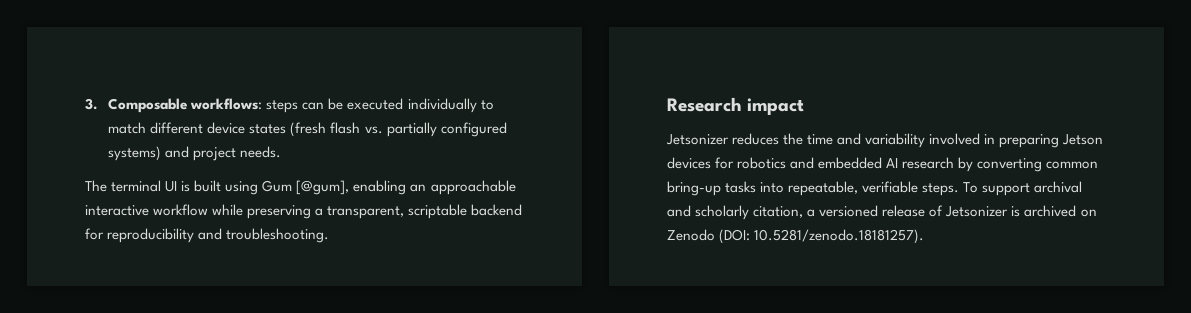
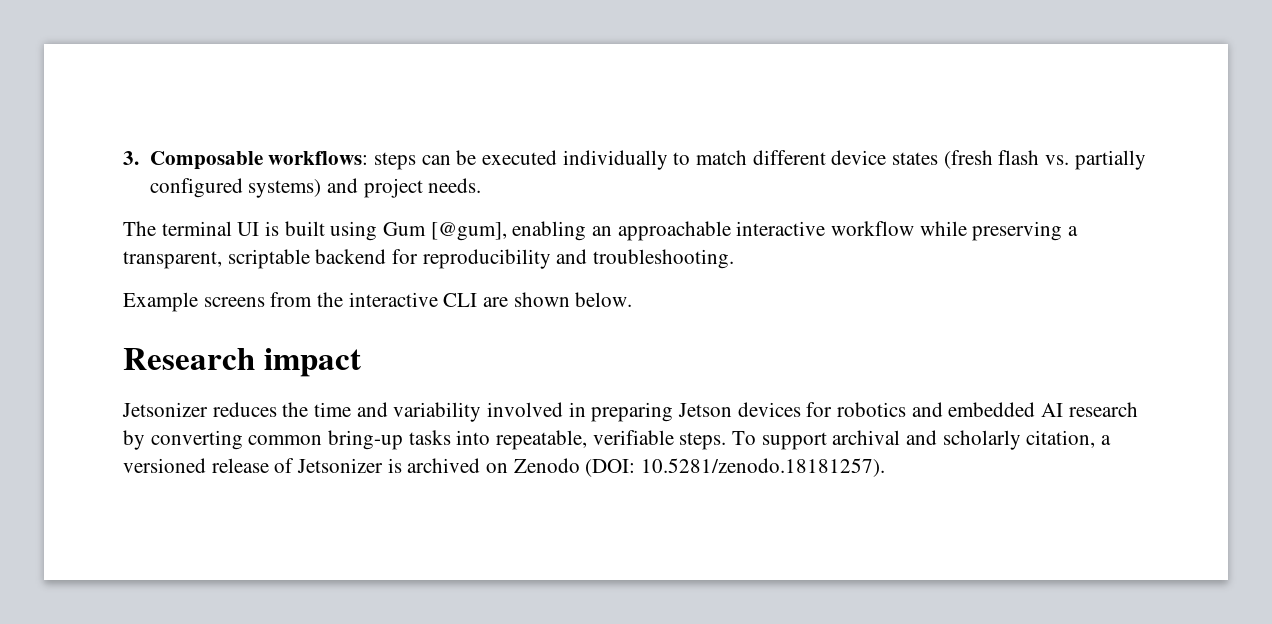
(330, 235) none -> [123,292,633,312] // Example screens from the interactive CLI are shown below.

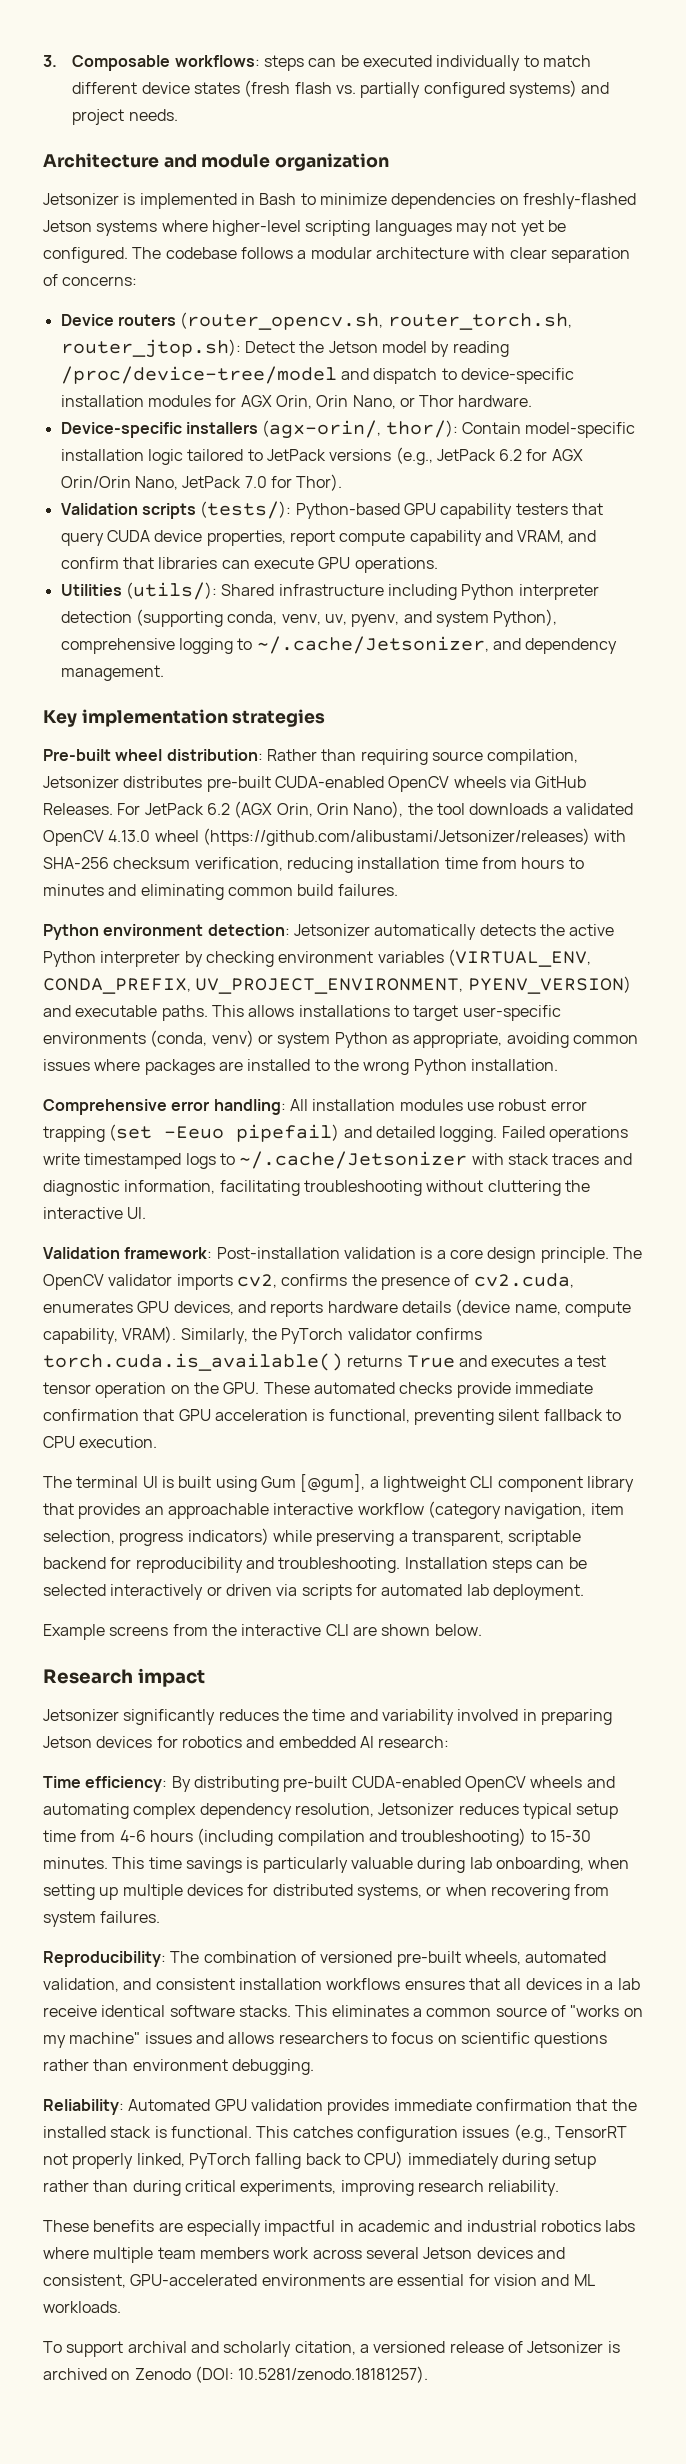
(482, 185) none -> [43,153,390,171] [43,193,636,209] [43,220,566,236] [43,247,630,263] [43,274,138,286] [60,312,572,330] [60,339,509,358] [60,366,574,384] [60,395,533,409] [60,420,636,439] [60,447,583,465] [60,474,343,491] [60,501,603,519] [60,530,597,546] [60,557,438,573] [60,582,599,600] [60,609,558,627] [60,636,618,654] [60,665,164,681] [43,709,326,727] [43,749,579,765] [43,776,587,792] [43,801,633,818] [43,828,627,846] [43,857,584,873] [43,884,398,900] [43,924,615,940] [43,949,591,967] [43,976,631,994] [43,1005,561,1021] [43,1030,638,1048] [43,1059,558,1075] [43,1099,587,1115] [43,1124,628,1142] [43,1151,632,1169] [43,1180,590,1196] [43,1207,147,1219] [43,1247,642,1263] [43,1273,574,1290] [43,1299,631,1317] [43,1326,482,1344] [43,1353,606,1371] [43,1382,593,1398] [43,1409,621,1425] [43,1436,158,1448] // Architecture and module organization // Jetsonizer is implemented in Bash to minimize dependencies on freshly-flashed Jetson systems where higher-level scripting languages may not yet be configured. The codebase follows a modular architecture with clear separation of concerns: // Device routers (router_opencv.sh, router_torch.sh, router_jtop.sh): Detect the Jetson model by reading /proc/device-tree/model and dispatch to device-specific installation modules for AGX Orin, Orin Nano, or Thor hardware. // Device-specific installers (agx-orin/, thor/): Contain model-specific installation logic tailored to JetPack versions (e.g., JetPack 6.2 for AGX Orin/Orin Nano, JetPack 7.0 for Thor). // Validation scripts (tests/): Python-based GPU capability testers that query CUDA device properties, report compute capability and VRAM, and confirm that libraries can execute GPU operations. // Utilities (utils/): Shared infrastructure including Python interpreter detection (supporting conda, venv, uv, pyenv, and system Python), comprehensive logging to ~/.cache/Jetsonizer, and dependency management. // Key implementation strategies // Pre-built wheel distribution: Rather than requiring source compilation, Jetsonizer distributes pre-built CUDA-enabled OpenCV wheels via GitHub Releases. For JetPack 6.2 (AGX Orin, Orin Nano), the tool downloads a validated OpenCV 4.13.0 wheel (https://github.com/alibustami/Jetsonizer/releases) with SHA-256 checksum verification, reducing installation time from hours to minutes and eliminating common build failures. // Python environment detection: Jetsonizer automatically detects the active Python interpreter by checking environment variables (VIRTUAL_ENV, CONDA_PREFIX, UV_PROJECT_ENVIRONMENT, PYENV_VERSION) and executable paths. This allows installations to target user-specific environments (conda, venv) or system Python as appropriate, avoiding common issues where packages are installed to the wrong Python installation. // Comprehensive error handling: All installation modules use robust error trapping (set -Eeuo pipefail) and detailed logging. Failed operations write timestamped logs to ~/.cache/Jetsonizer with stack traces and diagnostic information, facilitating troubleshooting without cluttering the interactive UI. // Validation framework: Post-installation validation is a core design principle. The OpenCV validator imports cv2, confirms the presence of cv2.cuda, enumerates GPU devices, and reports hardware details (device name, compute capability, VRAM). Similarly, the PyTorch validator confirms torch.cuda.is_available() returns True and executes a test tensor operation on the GPU. These automated checks provide immediate confirmation that GPU acceleration is functional, preventing silent fallback to CPU execution.
[512,221,915,241] enabling an approachable interactive workflow -> [369,1476,634,1492] [43,1501,624,1519] [43,1528,269,1546] a lightweight CLI component library that provides an approachable interactive workflow (category navigation, item selection, progress indicators)
(735, 259) none -> [404,1557,587,1573] [43,1584,584,1600] Installation steps can be selected interactively or driven via scripts for automated lab deployment.
(208, 409) none -> [123,1709,216,1725] significantly
[1068,402,1138,417] [123,430,727,450] research by converting common bring-up tasks into repeatable, verifiable steps. -> [378,1736,450,1748] [43,1776,615,1792] [43,1803,619,1819] [43,1828,591,1846] [43,1857,630,1873] [43,1884,610,1900] [43,1911,161,1927] [43,1951,607,1967] [43,1978,640,1992] [43,2005,643,2017] [43,2032,608,2048] [43,2059,314,2075] [43,2099,637,2115] [43,2124,627,2142] [43,2151,597,2169] [43,2180,560,2196] [43,2220,636,2236] [43,2247,565,2263] [43,2274,595,2288] [43,2301,121,2313] research: // Time efficiency: By distributing pre-built CUDA-enabled OpenCV wheels and automating complex dependency resolution, Jetsonizer reduces typical setup time from 4-6 hours (including compilation and troubleshooting) to 15-30 minutes. This time savings is particularly valuable during lab onboarding, when setting up multiple devices for distributed systems, or when recovering from system failures. // Reproducibility: The combination of versioned pre-built wheels, automated validation, and consistent installation workflows ensures that all devices in a lab receive identical software stacks. This eliminates a common source of "works on my machine" issues and allows researchers to focus on scientific questions rather than environment debugging. // Reliability: Automated GPU validation provides immediate confirmation that the installed stack is functional. This catches configuration issues (e.g., TensorRT not properly linked, PyTorch falling back to CPU) immediately during setup rather than during critical experiments, improving research reliability. // These benefits are especially impactful in academic and industrial robotics labs where multiple team members work across several Jetson devices and consistent, GPU-accelerated environments are essential for vision and ML workloads. //

